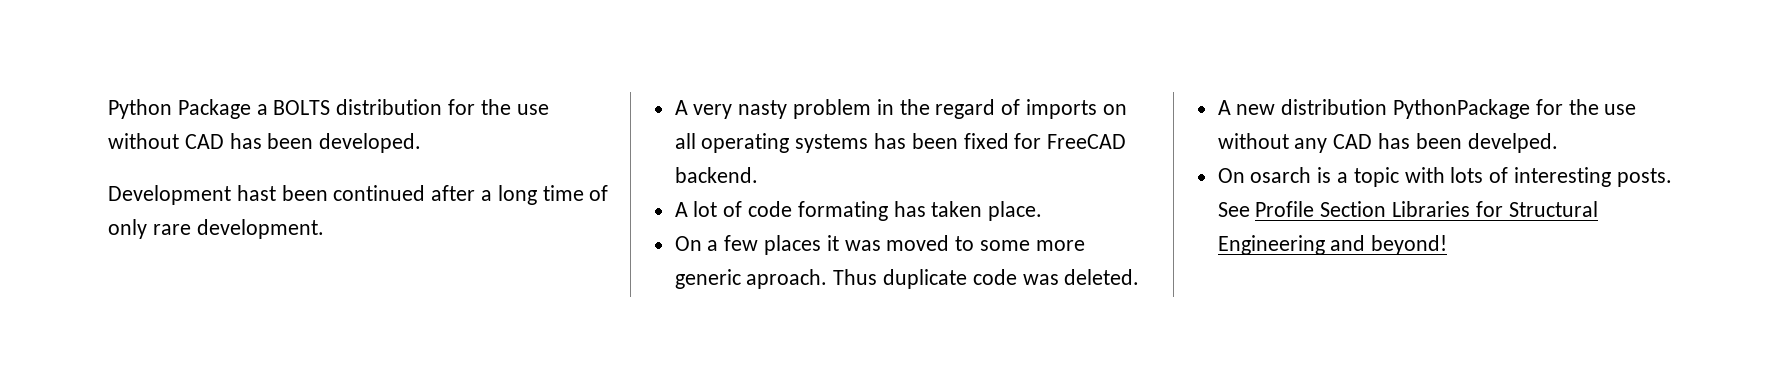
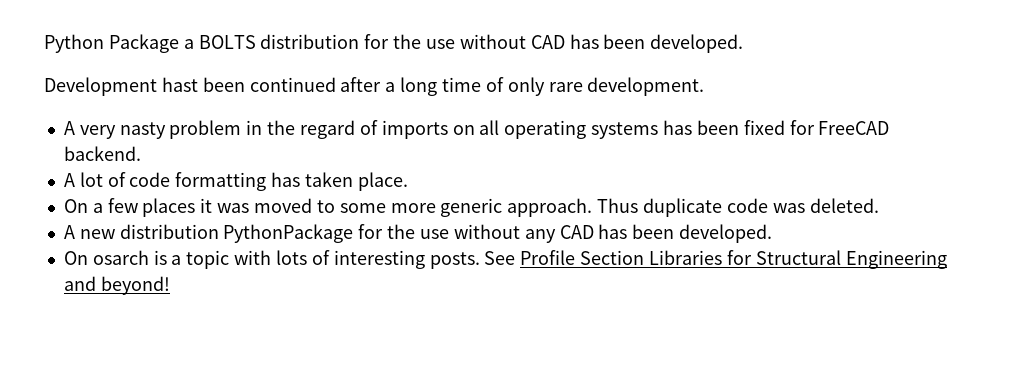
[797,201,888,221] formating -> [175,172,267,191] formatting
[746,269,828,289] aproach. -> [507,198,593,217] approach.
[1467,133,1558,153] develped. -> [679,224,773,243] developed.

